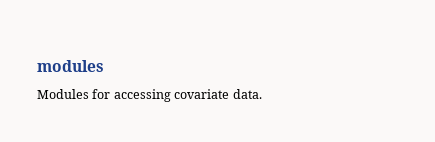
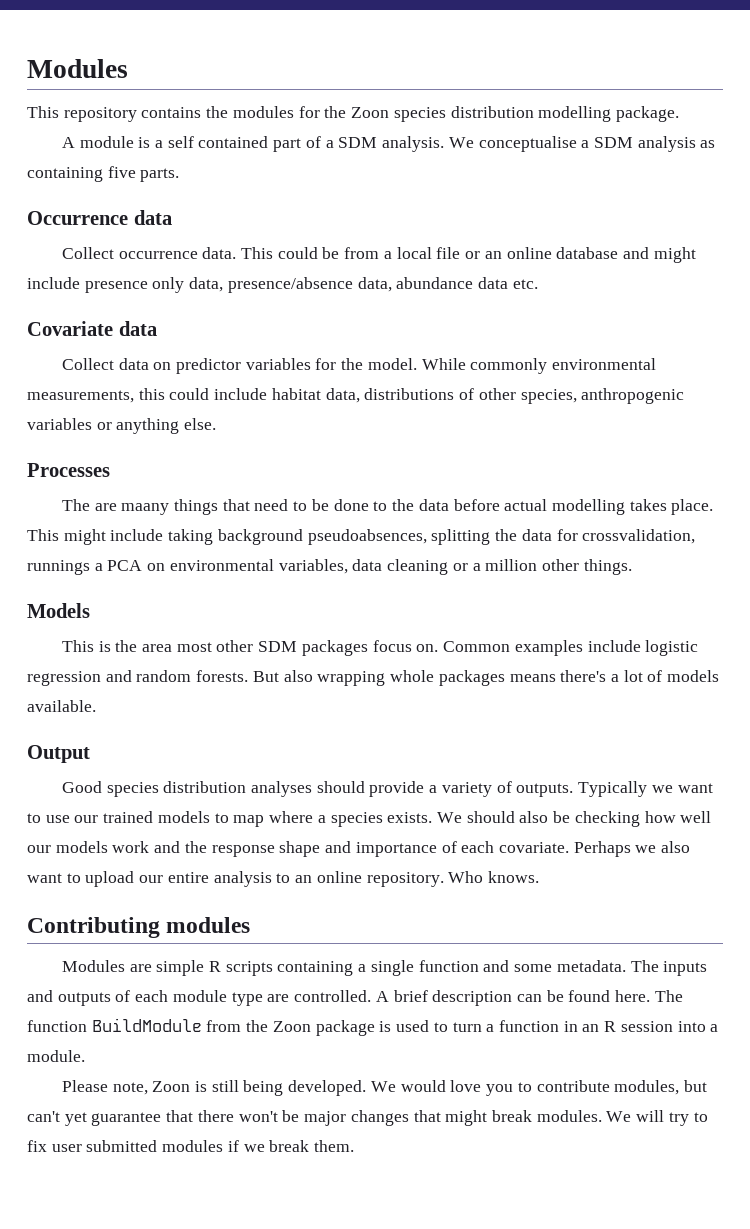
[37,60,104,72] [37,89,262,102] modules // Modules for accessing covariate data. -> [27,59,128,78] [27,106,679,122] [61,136,716,152] [27,166,180,182] [27,210,172,225] [61,247,696,263] [27,277,538,293] [27,321,157,336] [61,358,657,374] [27,388,685,404] [27,418,217,434] [27,463,110,477] [61,499,714,515] [27,529,696,545] [27,559,632,575] [27,603,90,618] [61,640,699,656] [27,670,720,686] [27,700,96,712] [27,745,90,763] [61,781,713,797] [27,811,712,827] [27,841,691,857] [27,871,539,887] [27,917,251,938] [61,960,708,976] [27,990,683,1006] [27,1018,719,1036] [27,1050,85,1062] [61,1080,708,1096] [27,1110,708,1126] [27,1140,355,1152] Modules // This repository contains the modules for the Zoon species distribution modelling package. // A module is a self contained part of a SDM analysis. We conceptualise a SDM analysis as containing five parts. // Occurrence data // Collect occurrence data. This could be from a local file or an online database and might include presence only data, presence/absence data, abundance data etc. // Covariate data // Collect data on predictor variables for the model. While commonly environmental measurements, this could include habitat data, distributions of other species, anthropogenic variables or anything else. // Processes // The are maany things that need to be done to the data before actual modelling takes place. This might include taking background pseudoabsences, splitting the data for crossvalidation, runnings a PCA on environmental variables, data cleaning or a million other things. // Models // This is the area most other SDM packages focus on. Common examples include logistic regression and random forests. But also wrapping whole packages means there's a lot of models available. // Output // Good species distribution analyses should provide a variety of outputs. Typically we want to use our trained models to map where a species exists. We should also be checking how well our models work and the response shape and importance of each covariate. Perhaps we also want to upload our entire analysis to an online repository. Who knows. // Contributing modules // Modules are simple R scripts containing a single function and some metadata. The inputs and outputs of each module type are controlled. A brief description can be found here. The function BuildModule from the Zoon package is used to turn a function in an R session into a module. // Please note, Zoon is still being developed. We would love you to contribute modules, but can't yet guarantee that there won't be major changes that might break modules. We will try to fix user submitted modules if we break them.

